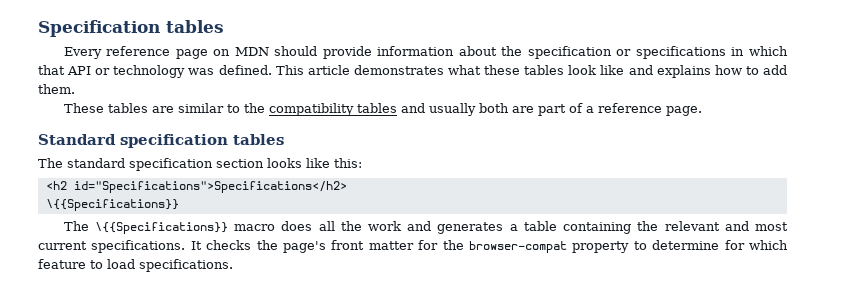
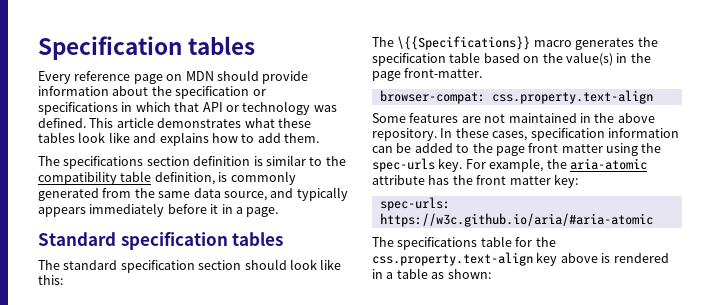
[63,103,662,116] These tables are similar to the compatibility tables and usually both are part of a reference -> [38,155,346,169] [38,171,296,185] [38,187,348,201] [38,203,243,217] The specifications section definition is similar to the compatibility table definition, is commonly generated from the same data source, and typically appears immediately before it in a
[267,158,302,168] looks -> [244,259,317,270] should look
[45,181,347,193] [45,199,179,211] // <h2 id="Specifications">Specifications</h2> // \{{Specifications}} -> (63, 280) none
[281,221,789,234] [38,240,788,253] [38,259,233,272] does all the work and generates a table containing the relevant and most current specifications. It checks the page's front matter for the browser-compat property to determine for which feature to load specifications. -> [575,37,658,50] [372,52,651,66] [372,68,483,81] [379,90,653,104] [372,113,655,123] [372,128,679,141] [372,143,662,156] [372,158,647,172] [372,174,578,188] [379,197,450,211] [379,213,653,227] [372,236,556,250] [372,252,669,266] [372,268,491,279] generates the specification table based on the value(s) in the page front-matter. // browser-compat: css.property.text-align // Some features are not maintained in the above repository. In these cases, specification information can be added to the page front matter using the spec-urls key. For example, the aria-atomic attribute has the front matter key: // spec-urls: https://w3c.github.io/aria/#aria-atomic // The specifications table for the css.property.text-align key above is rendered in a table as shown:

